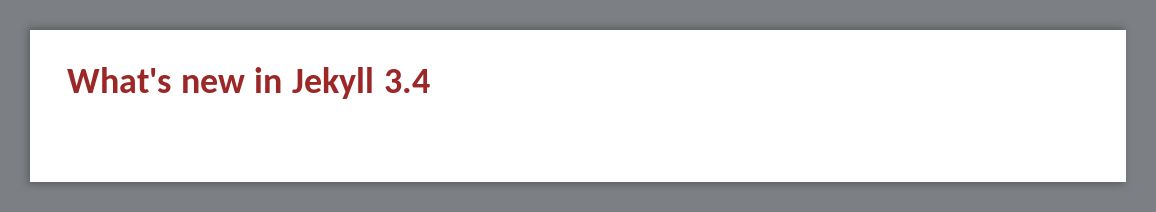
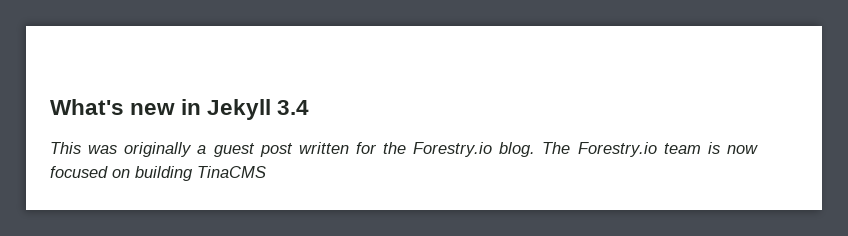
(430, 81) none -> [50,142,758,157] [50,166,266,181] // This was originally a guest post written for the Forestry.io blog. The Forestry.io team is now focused on building TinaCMS

